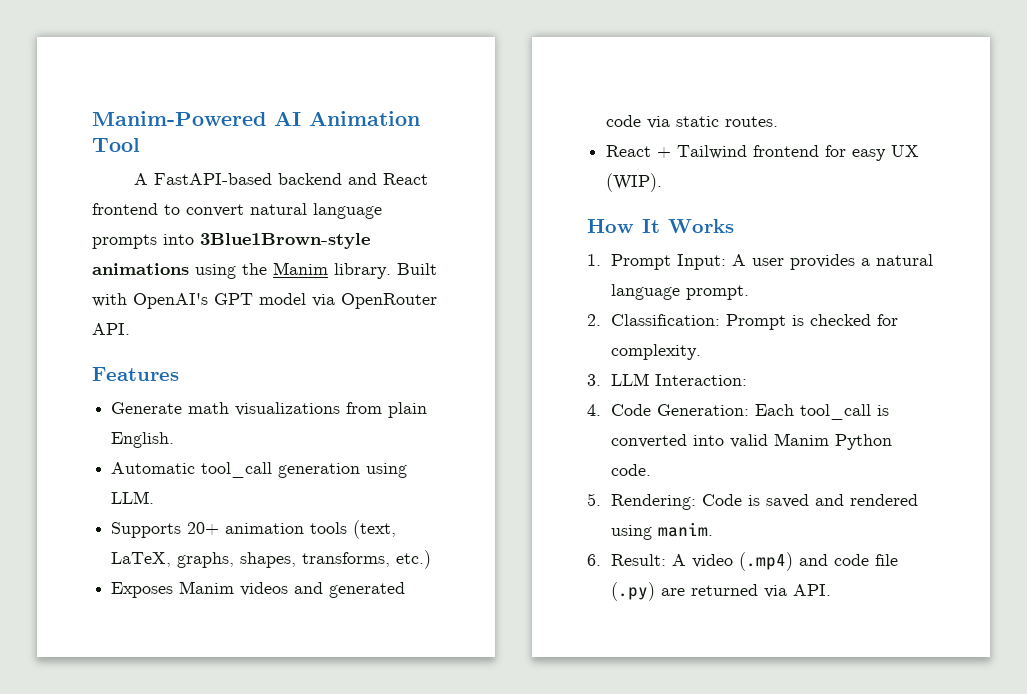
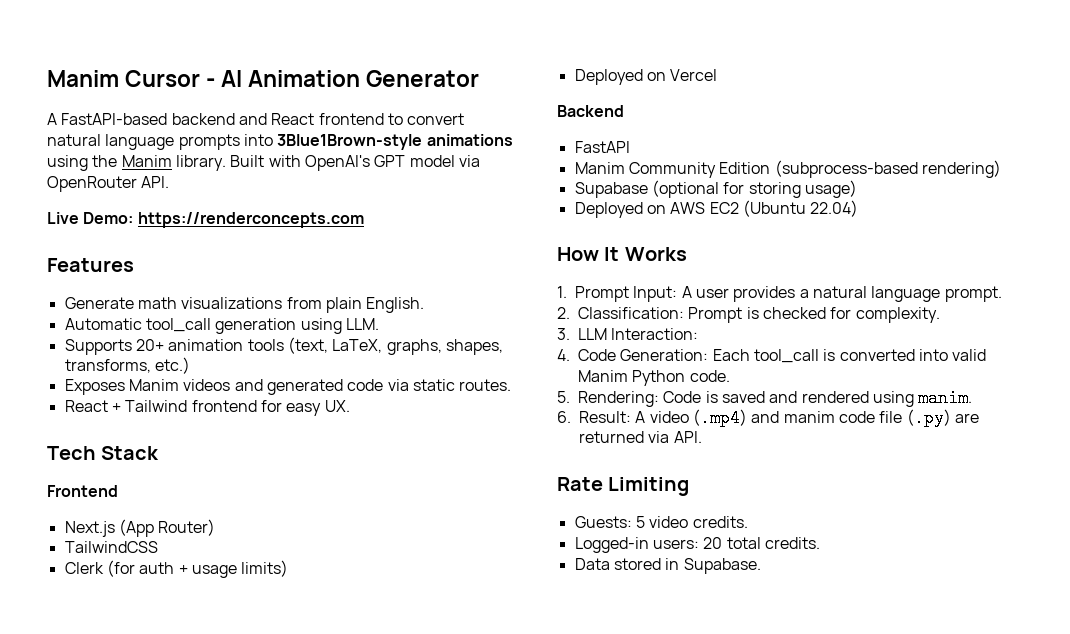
[92,111,266,126] Manim-Powered -> [47,70,216,87] Manim Cursor -
[92,138,140,152] Tool -> [366,70,480,87] Generator
(130, 329) none -> [47,212,364,228] // Live Demo: https://renderconcepts.com
[891,145,920,157] [606,173,663,192] UX (WIP). -> [324,400,350,412] [47,446,160,460] [47,485,118,497] [64,519,216,537] [64,541,158,553] [64,560,289,578] [574,69,718,85] [557,105,624,117] [574,141,630,153] [574,160,1001,178] [574,180,857,198] [574,200,859,218] UX. // Tech Stack // Frontend // Next.js (App Router) // TailwindCSS // Clerk (for auth + usage limits) // Deployed on Vercel // Backend // FastAPI // Manim Community Edition (subprocess-based rendering) // Supabase (optional for storing usage) // Deployed on AWS EC2 (Ubuntu 22.04)
(829, 560) none -> [783,411,835,423] manim
(832, 590) none -> [557,477,690,496] [574,516,748,528] [574,537,820,553] [574,558,761,574] // Rate Limiting // Guests: 5 video credits. // Logged-in users: 20 total credits. // Data stored in Supabase.

